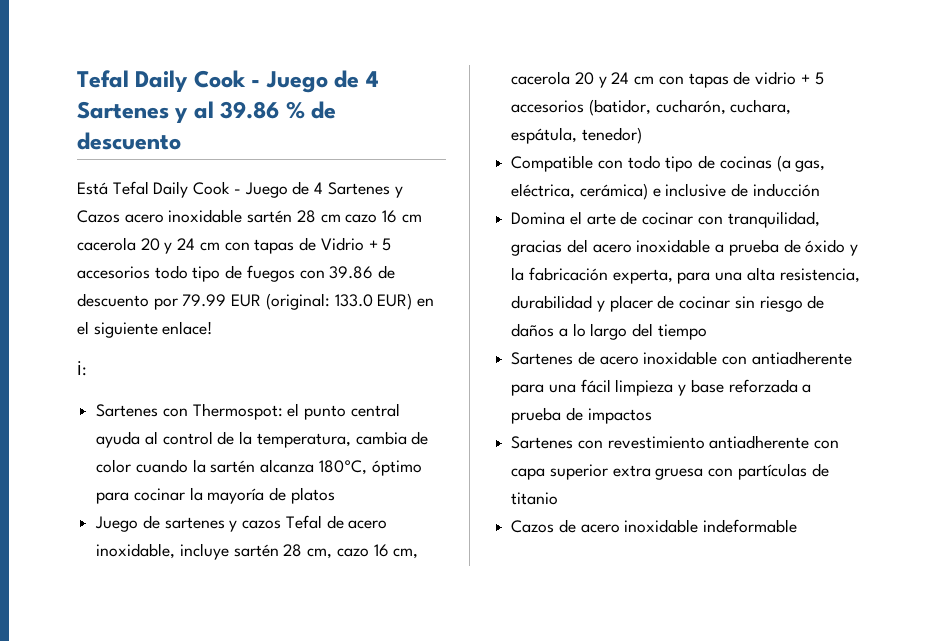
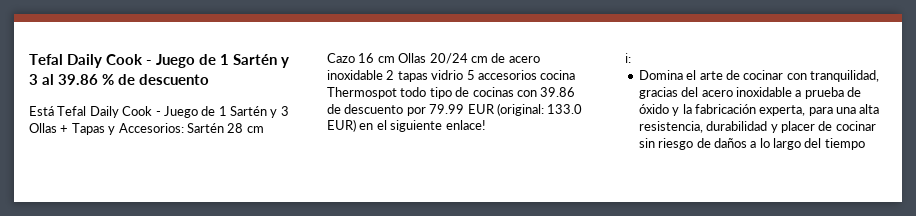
[77,70,379,93] [77,101,189,123] Tefal Daily Cook - Juego de 4 Sartenes y -> [29,54,290,68] [29,74,38,85] Tefal Daily Cook - Juego de 1 Sartén y 3
[314,182,403,198] [77,209,422,223] [77,237,392,254] [77,265,295,282] 4 Sartenes y Cazos acero inoxidable sartén 28 cm cazo 16 cm cacerola 20 y 24 cm con tapas de Vidrio + 5 accesorios todo tipo de fuegos -> [218,106,289,118] [29,123,264,135] [327,53,540,64] [327,70,576,82] [327,87,514,99] 1 Sartén y 3 Ollas + Tapas y Accesorios: Sartén 28 cm Cazo 16 cm Ollas 20/24 cm de acero inoxidable 2 tapas vidrio 5 accesorios cocina Thermospot todo tipo de cocinas
[96,403,400,420] [96,431,429,448] [96,459,422,476] [96,487,335,504] [95,515,388,532] [96,543,419,560] [511,71,824,88] [511,99,792,116] [511,127,642,144] [511,155,826,172] [511,183,820,200] // Sartenes con Thermospot: el punto central ayuda al control de la temperatura, cambia de color cuando la sartén alcanza 180ºC, óptimo para cocinar la mayoría de platos // Juego de sartenes y cazos Tefal de acero inoxidable, incluye sartén 28 cm, cazo 16 cm, cacerola 20 y 24 cm con tapas de vidrio + 5 accesorios (batidor, cucharón, cuchara, espátula, tenedor) // Compatible con todo tipo de cocinas (a gas, eléctrica, cerámica) e inclusive de inducción -> (631, 58) none
[511,351,852,365] [511,379,812,396] [511,407,652,424] [511,435,840,449] [511,463,829,480] [511,492,559,505] [511,519,798,533] // Sartenes de acero inoxidable con antiadherente para una fácil limpieza y base reforzada a prueba de impactos // Sartenes con revestimiento antiadherente con capa superior extra gruesa con partículas de titanio // Cazos de acero inoxidable indeformable -> (865, 144) none

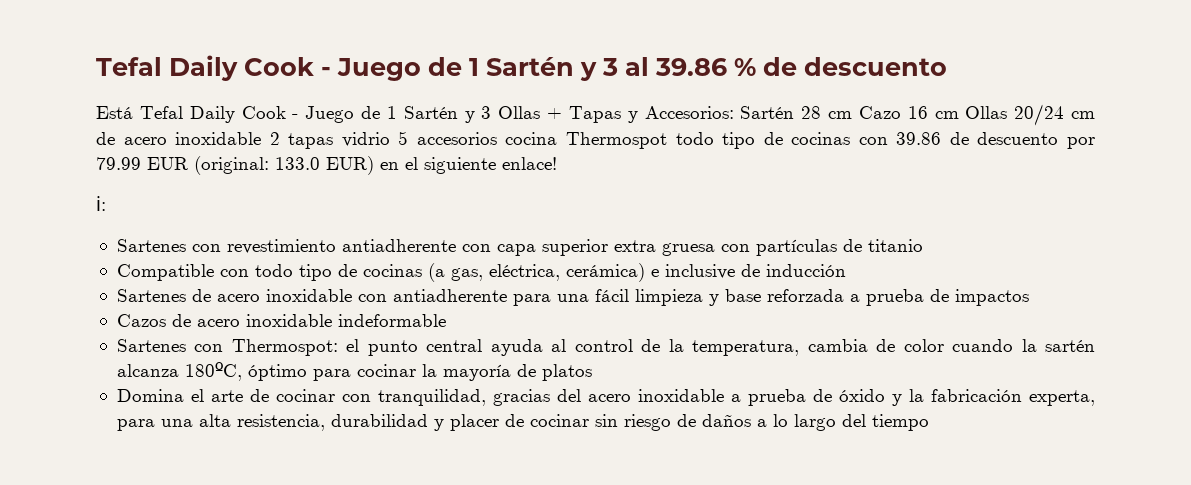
(631, 58) none -> [116,239,923,256] [116,263,846,282] [116,289,1029,306] [116,314,446,327] [116,339,1096,356] [116,362,592,381] // Sartenes con revestimiento antiadherente con capa superior extra gruesa con partículas de titanio // Compatible con todo tipo de cocinas (a gas, eléctrica, cerámica) e inclusive de inducción // Sartenes de acero inoxidable con antiadherente para una fácil limpieza y base reforzada a prueba de impactos // Cazos de acero inoxidable indeformable // Sartenes con Thermospot: el punto central ayuda al control de la temperatura, cambia de color cuando la sartén alcanza 180ºC, óptimo para cocinar la mayoría de platos

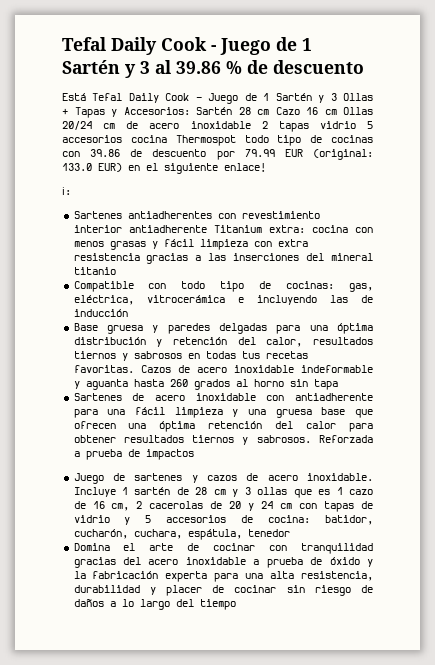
(186, 245) none -> [127,211,212,219] antiadherentes
[341,239,862,256] antiadherente con capa superior extra gruesa con partículas de -> [73,225,373,233] [73,239,308,250] [73,253,373,264] interior antiadherente Titanium extra: cocina con menos grasas y fácil limpieza con extra resistencia gracias a las inserciones del mineral
[362,263,846,282] cocinas (a gas, eléctrica, cerámica) e inclusive de inducción -> [286,281,373,292] [73,295,373,305] [73,309,128,317] [73,323,373,334] [73,337,373,347] [73,351,308,361] [73,365,373,373] [73,379,338,390] cocinas: gas, eléctrica, vitrocerámica e incluyendo las de inducción // Base gruesa y paredes delgadas para una óptima distribución y retención del calor, resultados tiernos y sabrosos en todas tus recetas favoritas. Cazos de acero inoxidable indeformable y aguanta hasta 260 grados al horno sin tapa
[724,289,1029,306] [116,314,446,327] [116,339,1096,356] [116,362,592,381] base reforzada a prueba de impactos // Cazos de acero inoxidable indeformable // Sartenes con Thermospot: el punto central ayuda al control de la temperatura, cambia de color cuando la sartén alcanza 180ºC, óptimo para cocinar la mayoría de platos -> [247,407,373,418] [73,421,373,432] [73,435,373,445] [73,449,194,460] [73,473,373,484] [73,487,373,498] [73,501,373,512] [73,515,373,525] [73,529,290,540] una gruesa base que ofrecen una óptima retención del calor para obtener resultados tiernos y sabrosos. Reforzada a prueba de impactos // Juego de sartenes y cazos de acero inoxidable. Incluye 1 sartén de 28 cm y 3 ollas que es 1 cazo de 16 cm, 2 cacerolas de 20 y 24 cm con tapas de vidrio y 5 accesorios de cocina: batidor, cucharón, cuchara, espátula, tenedor
[377,389,486,406] tranquilidad, -> [301,543,373,554] tranquilidad
[1029,390,1096,406] experta, -> [165,571,208,582] experta

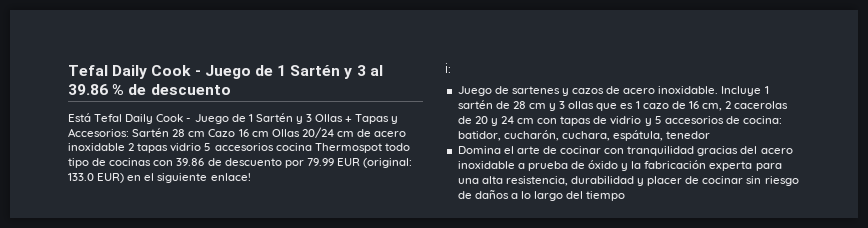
[73,211,320,219] [73,225,373,233] [73,239,308,250] [73,253,373,264] [73,267,116,275] [73,281,373,292] [73,295,373,305] [73,309,128,317] [73,323,373,334] [73,337,373,347] [73,351,308,361] [73,365,373,373] [73,379,338,390] [73,393,373,401] [73,407,373,418] [73,421,373,432] [73,435,373,445] [73,449,194,460] // Sartenes antiadherentes con revestimiento interior antiadherente Titanium extra: cocina con menos grasas y fácil limpieza con extra resistencia gracias a las inserciones del mineral titanio // Compatible con todo tipo de cocinas: gas, eléctrica, vitrocerámica e incluyendo las de inducción // Base gruesa y paredes delgadas para una óptima distribución y retención del calor, resultados tiernos y sabrosos en todas tus recetas favoritas. Cazos de acero inoxidable indeformable y aguanta hasta 260 grados al horno sin tapa // Sartenes de acero inoxidable con antiadherente para una fácil limpieza y una gruesa base que ofrecen una óptima retención del calor para obtener resultados tiernos y sabrosos. Reforzada a prueba de impactos -> (451, 68) none

